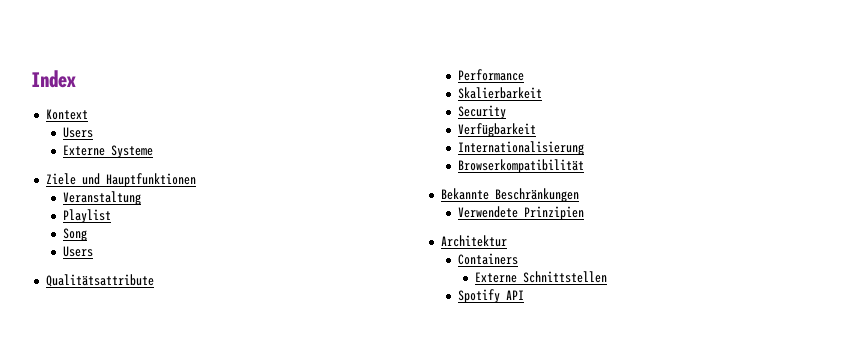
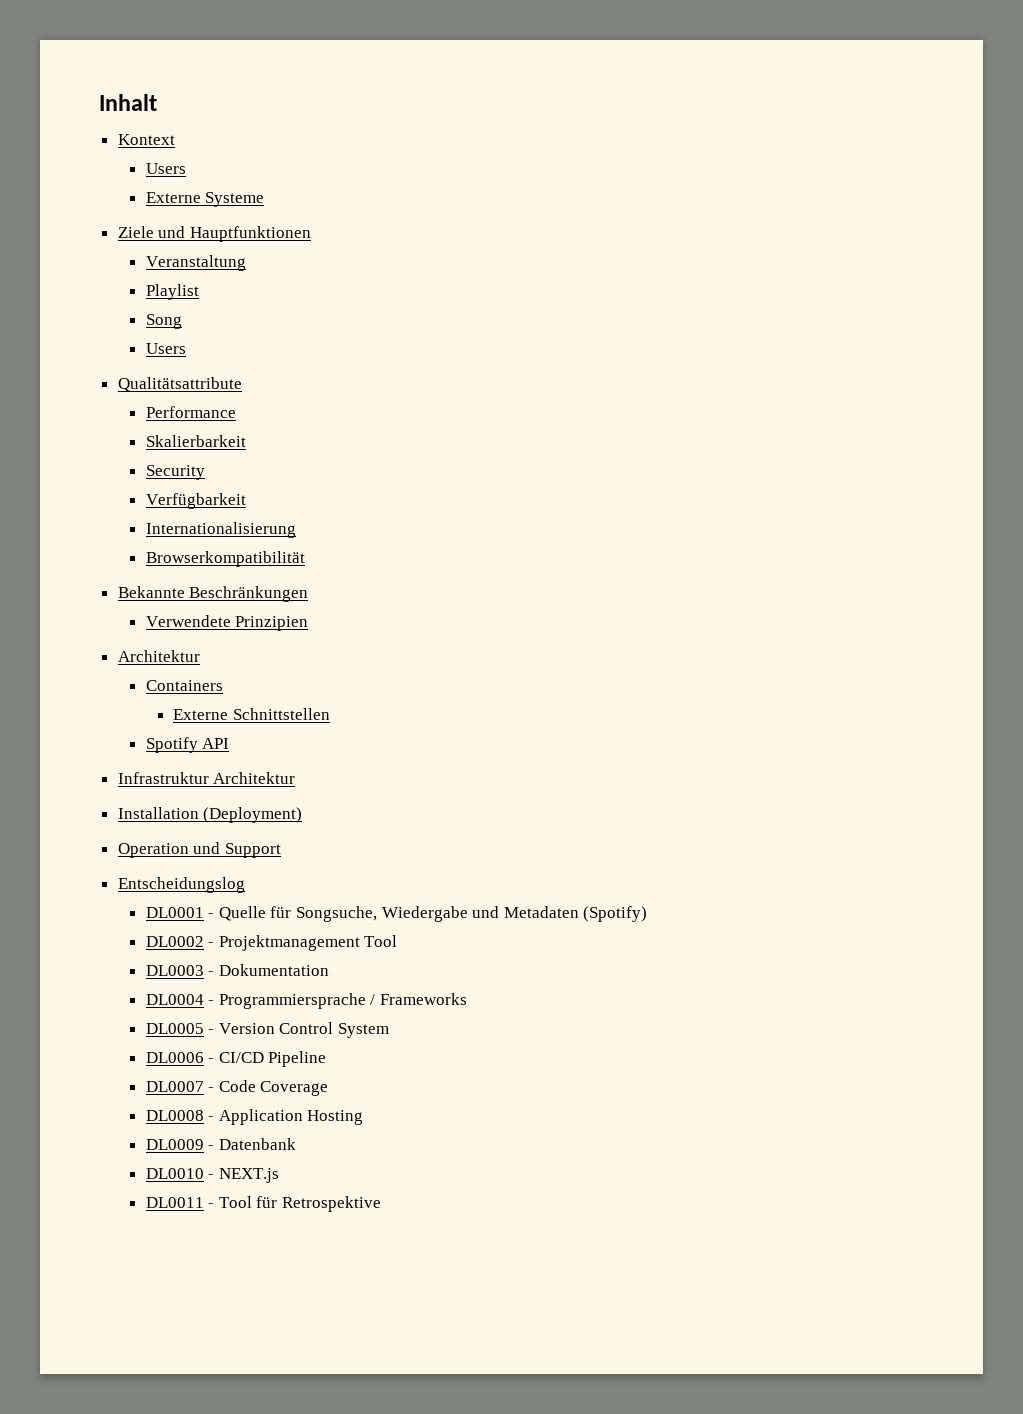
[31,70,76,88] Index -> [99,94,157,111] Inhalt
(525, 295) none -> [117,772,296,784] [117,807,303,823] [117,842,281,858] [117,877,245,893] [145,906,648,922] [145,935,398,951] [145,964,329,976] [145,993,467,1009] [145,1022,389,1038] [145,1051,327,1067] [145,1080,329,1096] [145,1109,364,1125] [145,1138,296,1150] [145,1168,279,1183] [145,1196,381,1212] // Infrastruktur Architektur // Installation (Deployment) // Operation und Support // Entscheidungslog // DL0001 - Quelle für Songsuche, Wiedergabe und Metadaten (Spotify) // DL0002 - Projektmanagement Tool // DL0003 - Dokumentation // DL0004 - Programmiersprache / Frameworks // DL0005 - Version Control System // DL0006 - CI/CD Pipeline // DL0007 - Code Coverage // DL0008 - Application Hosting // DL0009 - Datenbank // DL0010 - NEXT.js // DL0011 - Tool für Retrospektive

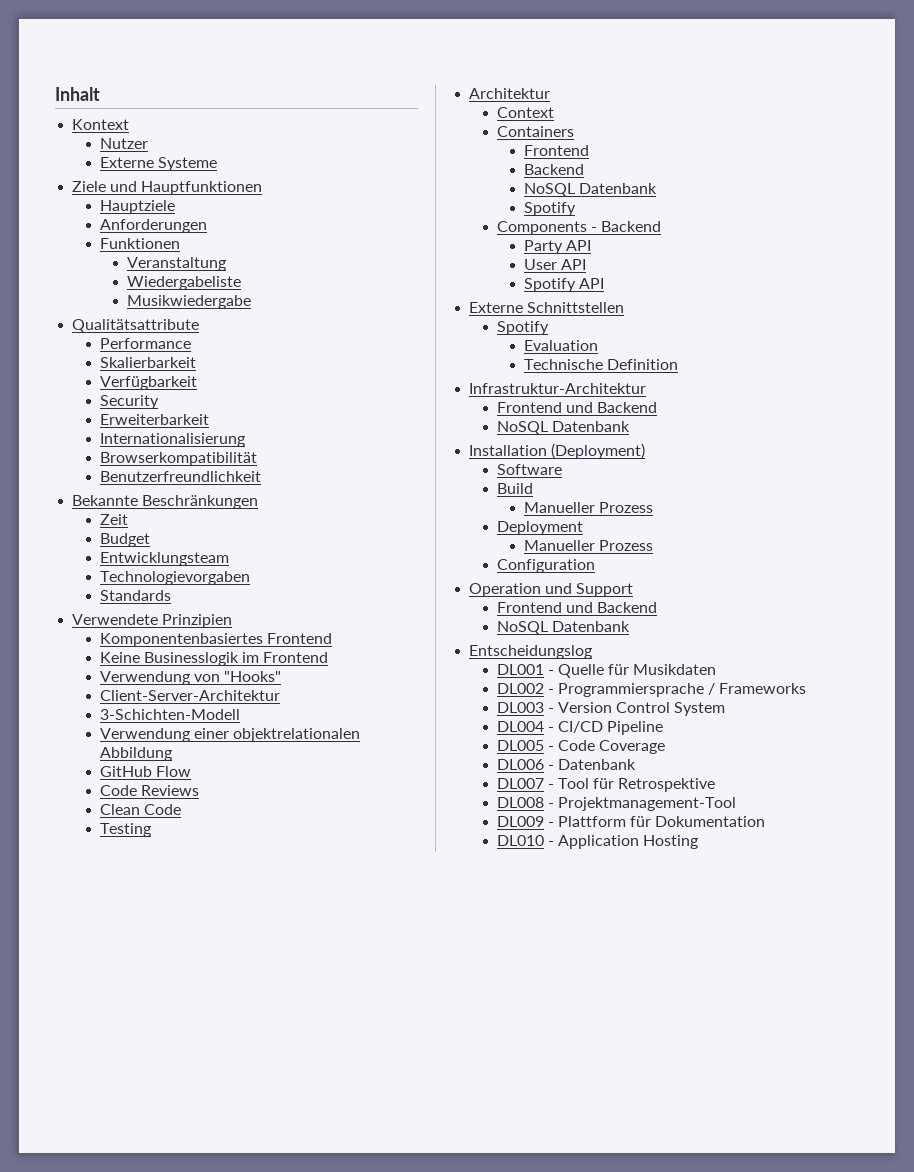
[145,163,186,174] Users -> [99,138,148,149] Nutzer
[145,255,246,271] [145,284,199,300] [145,314,182,329] [145,343,186,354] Veranstaltung // Playlist // Song // Users -> [99,200,175,214] [99,219,207,233] [99,238,180,249] [126,257,226,271] [126,276,241,290] [126,295,251,309] Hauptziele // Anforderungen // Funktionen // Veranstaltung // Wiedergabeliste // Musikwiedergabe
(246, 441) none -> [99,376,197,390] // Verfügbarkeit
[145,493,246,509] Verfügbarkeit -> [99,414,209,425] Erweiterbarkeit
(305, 559) none -> [99,471,261,482] // Benutzerfreundlichkeit
[145,615,309,631] [117,650,200,662] Verwendete Prinzipien // Architektur -> [99,514,128,525] [99,533,150,547] [99,552,229,566] [99,571,250,585] [99,590,171,601] [72,614,233,628] [99,633,332,647] [99,652,329,666] [99,671,281,685] [99,690,280,701] [99,709,240,720] [99,728,360,742] [99,747,172,761] [99,766,191,777] [99,785,199,796] [99,804,181,815] [99,823,151,837] [469,88,551,99] [496,107,554,118] Zeit // Budget // Entwicklungsteam // Technologievorgaben // Standards // Verwendete Prinzipien // Komponentenbasiertes Frontend // Keine Businesslogik im Frontend // Verwendung von "Hooks" // Client-Server-Architektur // 3-Schichten-Modell // Verwendung einer objektrelationalen Abbildung // GitHub Flow // Code Reviews // Clean Code // Testing // Architektur // Context
[173,708,331,720] [145,737,230,753] [117,772,296,784] [117,807,303,823] [117,842,281,858] Externe Schnittstellen // Spotify API // Infrastruktur Architektur // Installation (Deployment) // Operation und Support -> [523,145,589,156] [523,164,584,175] [523,183,658,197] [523,202,576,216] [496,221,661,235] [523,240,592,254] [523,259,587,270] [523,278,605,292] [469,302,625,313] [496,321,549,335] [523,340,598,351] [523,359,679,370] [469,383,647,394] [496,402,657,413] [496,421,630,435] [469,443,646,459] [496,464,562,475] [496,483,533,494] [523,502,654,513] [496,521,583,535] [523,540,654,551] [496,559,595,573] [469,583,634,597] [496,602,657,613] [496,621,630,635] Frontend // Backend // NoSQL Datenbank // Spotify // Components - Backend // Party API // User API // Spotify API // Externe Schnittstellen // Spotify // Evaluation // Technische Definition // Infrastruktur-Architektur // Frontend und Backend // NoSQL Datenbank // Installation (Deployment) // Software // Build // Manueller Prozess // Deployment // Manueller Prozess // Configuration // Operation und Support // Frontend und Backend // NoSQL Datenbank
[145,907,204,918] DL0001 -> [496,664,544,675] DL001
[295,906,648,922] [145,935,398,951] [145,964,329,976] [145,994,204,1005] Songsuche, Wiedergabe und Metadaten (Spotify) // DL0002 - Projektmanagement Tool // DL0003 - Dokumentation // DL0004 -> [633,664,717,675] [496,683,544,694] Musikdaten // DL002
[145,1023,204,1034] DL0005 -> [496,702,544,713] DL003
[145,1052,204,1063] DL0006 -> [496,721,544,732] DL004
[145,1081,204,1092] DL0007 -> [496,740,544,751] DL005
[145,1109,364,1125] [145,1138,296,1150] [145,1168,279,1183] [145,1196,381,1212] DL0008 - Application Hosting // DL0009 - Datenbank // DL0010 - NEXT.js // DL0011 - Tool für Retrospektive -> [496,759,636,770] [496,778,716,792] [496,797,736,811] [496,816,766,827] [496,835,699,849] DL006 - Datenbank // DL007 - Tool für Retrospektive // DL008 - Projektmanagement-Tool // DL009 - Plattform für Dokumentation // DL010 - Application Hosting

